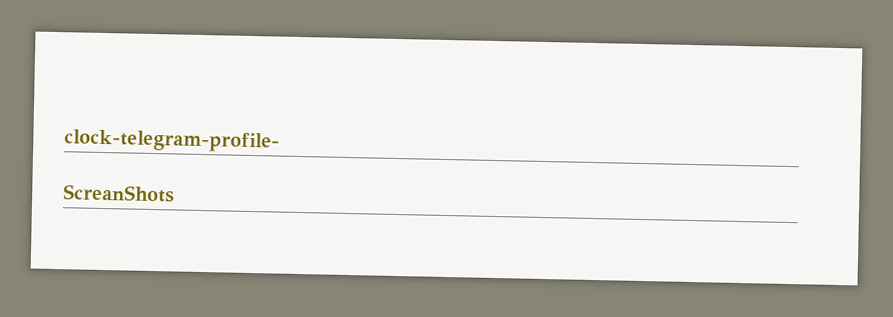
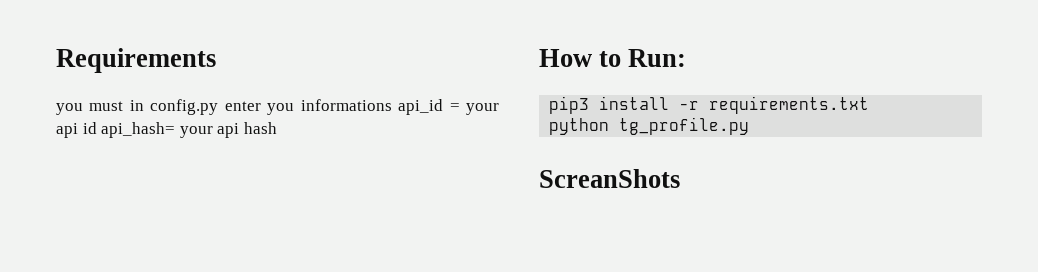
[64,129,280,153] clock-telegram-profile- -> [56,48,216,73] [56,99,500,115] [56,122,277,138] [539,49,687,67] [549,96,870,114] [549,117,750,135] Requirements // you must in config.py enter you informations api_id = your api id api_hash= your api hash // How to Run: // pip3 install -r requirements.txt // python tg_profile.py

